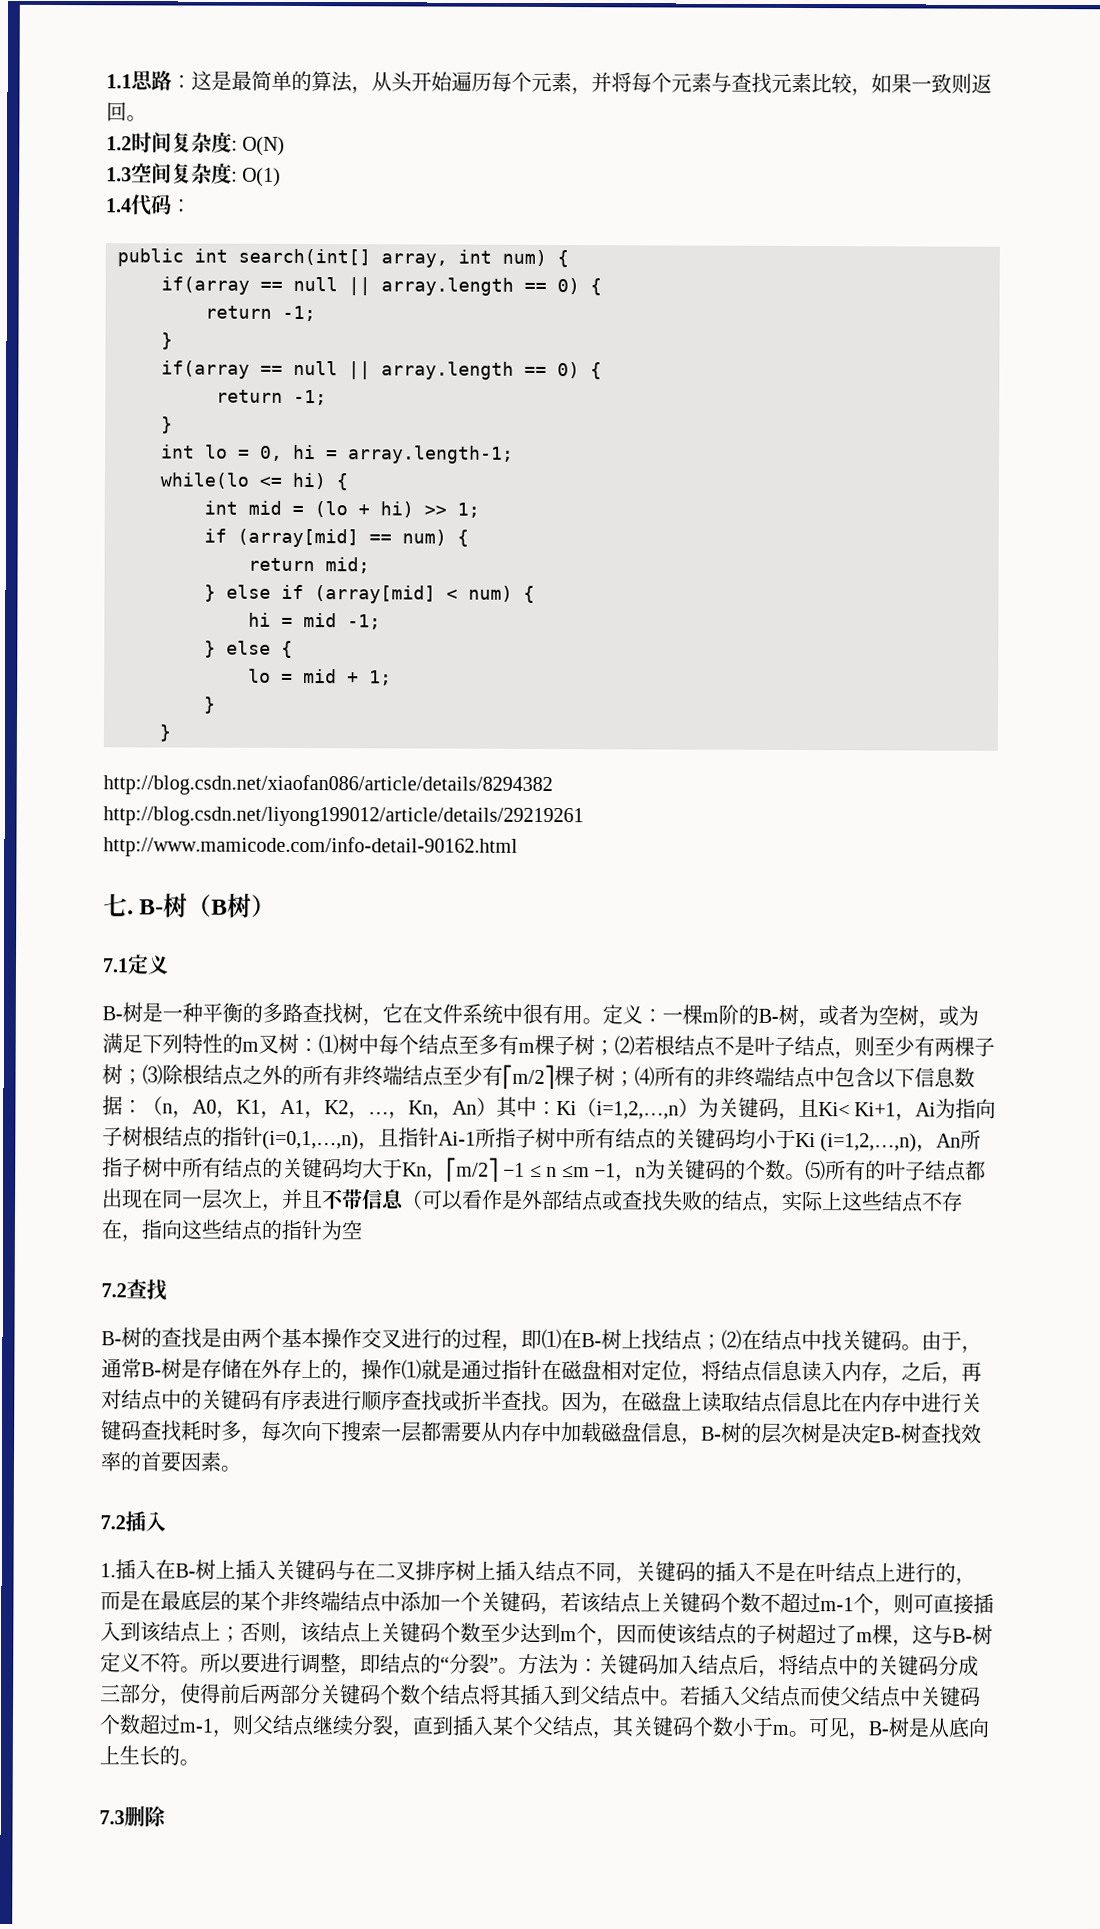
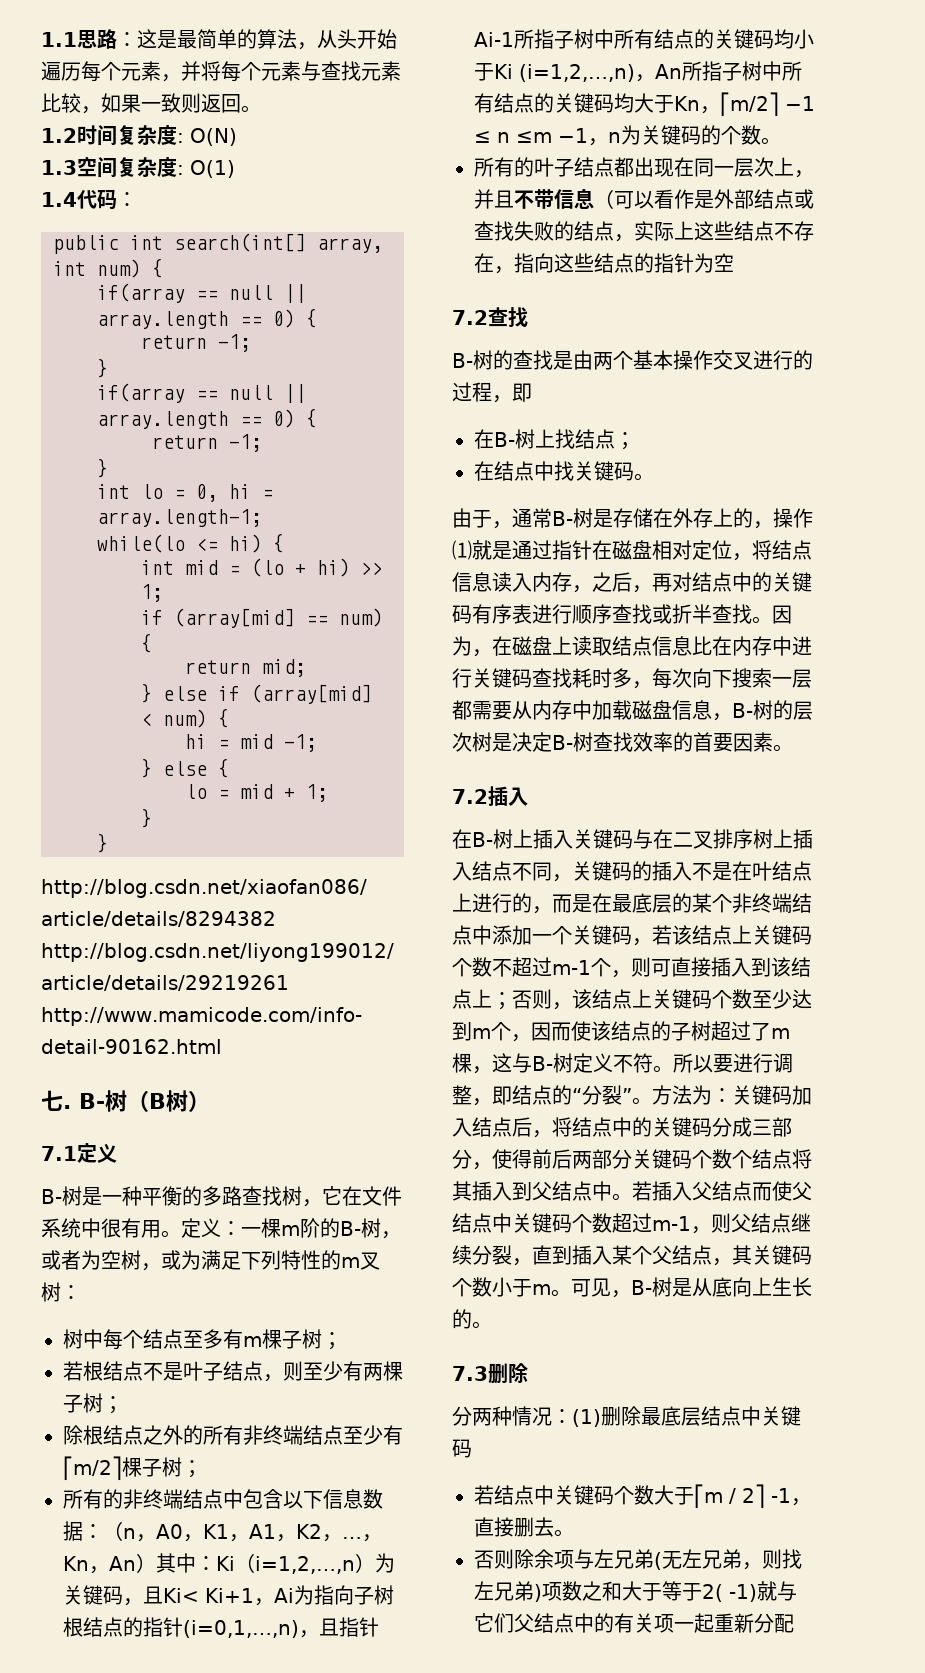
[318,1034,339,1055] ⑴ -> (81, 1292) //
[614,1035,635,1056] ⑵ -> (342, 1341) //
[142,1064,163,1085] ⑶ -> (123, 1405) //
[634,1066,655,1087] ⑷ -> (202, 1469) //
[804,1160,826,1181] ⑸ -> (781, 141) //
[541,1328,562,1350] ⑴ -> (532, 392) //
[721,1329,742,1350] ⑵ -> (635, 441) //
(922, 1347) none -> (654, 477) //
[100,1559,156,1580] 1.插入 -> (528, 796) none
(167, 1817) none -> [452,1406,801,1427] [452,1439,472,1458] [474,1484,811,1509] [474,1517,574,1537] [474,1549,802,1570] [474,1581,797,1602] [474,1613,794,1633] // 分两种情况：(1)删除最底层结点中关键码 // 若结点中关键码个数大于⎡m / 2⎤ -1，直接删去。 // 否则除余项与左兄弟(无左兄弟，则找左兄弟)项数之和大于等于2( -1)就与它们父结点中的有关项一起重新分配

